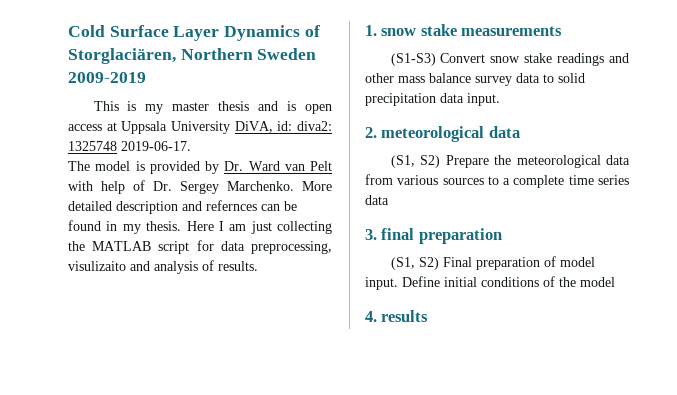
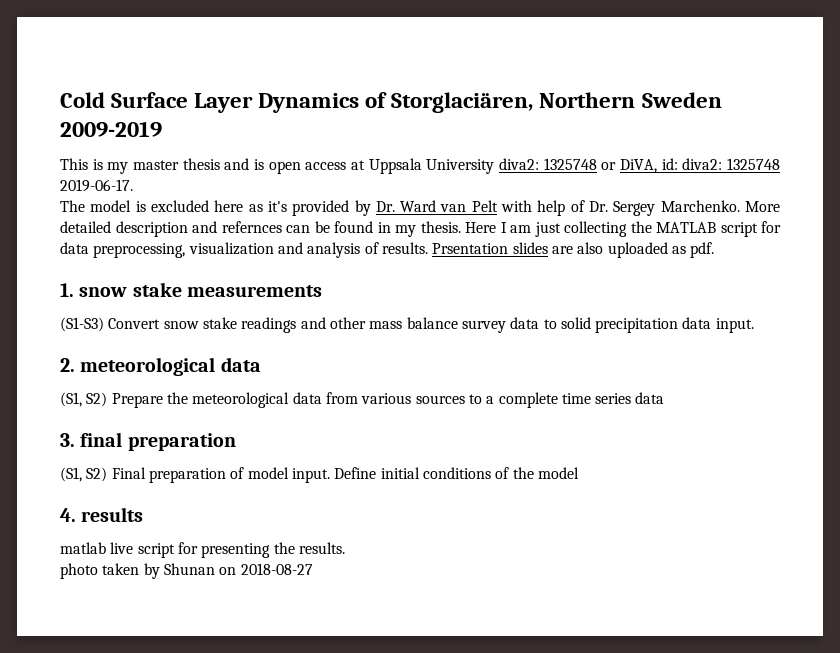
(230, 127) none -> [499,158,617,170] diva2: 1325748 or
(145, 166) none -> [150,200,287,212] excluded here as it's
[68,261,126,271] visulizaito -> [188,242,274,255] visualization
(258, 266) none -> [432,242,715,258] Prsentation slides are also uploaded as pdf.
(429, 316) none -> [60,542,345,558] [60,563,313,579] // matlab live script for presenting the results. // photo taken by Shunan on 2018-08-27

